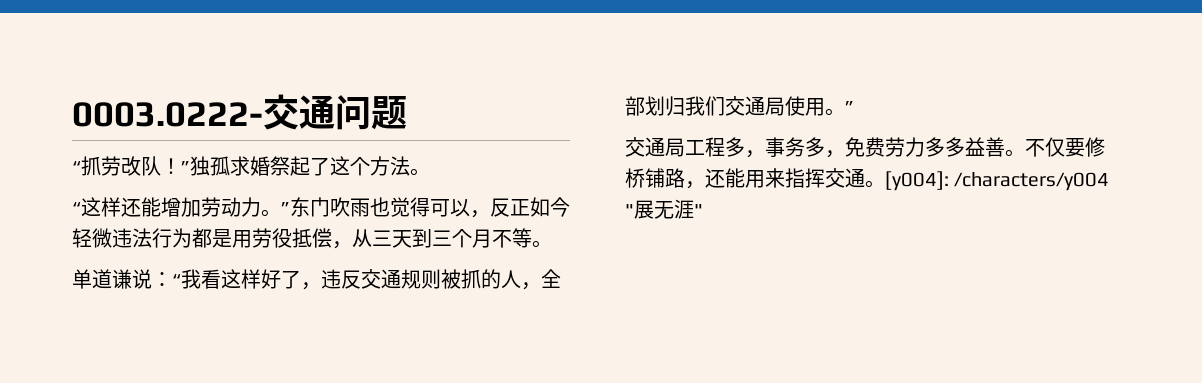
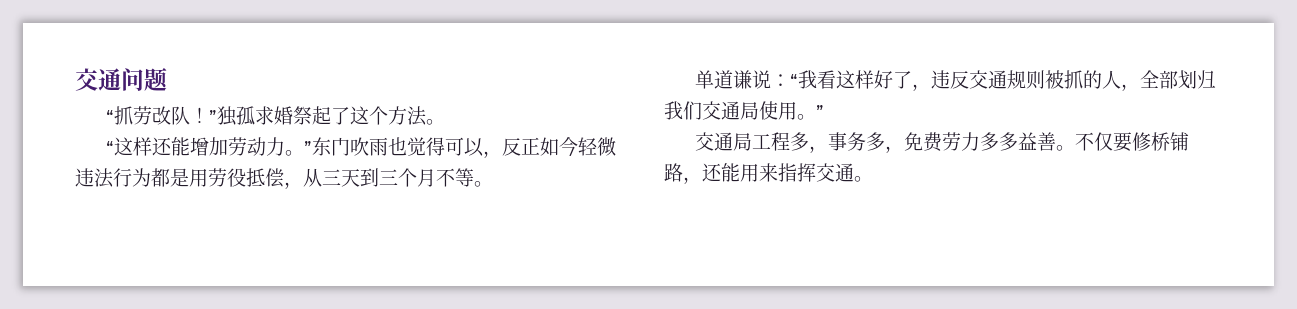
[72,102,263,127] 0003.0222- -> (75, 79) none
[885,171,1110,191] [625,199,703,219] [y004]: /characters/y004 "展无涯" -> (873, 179) none

